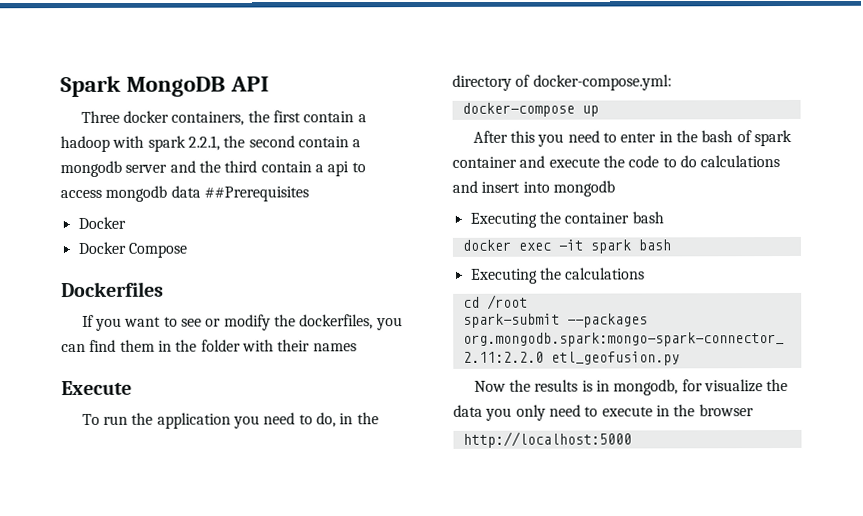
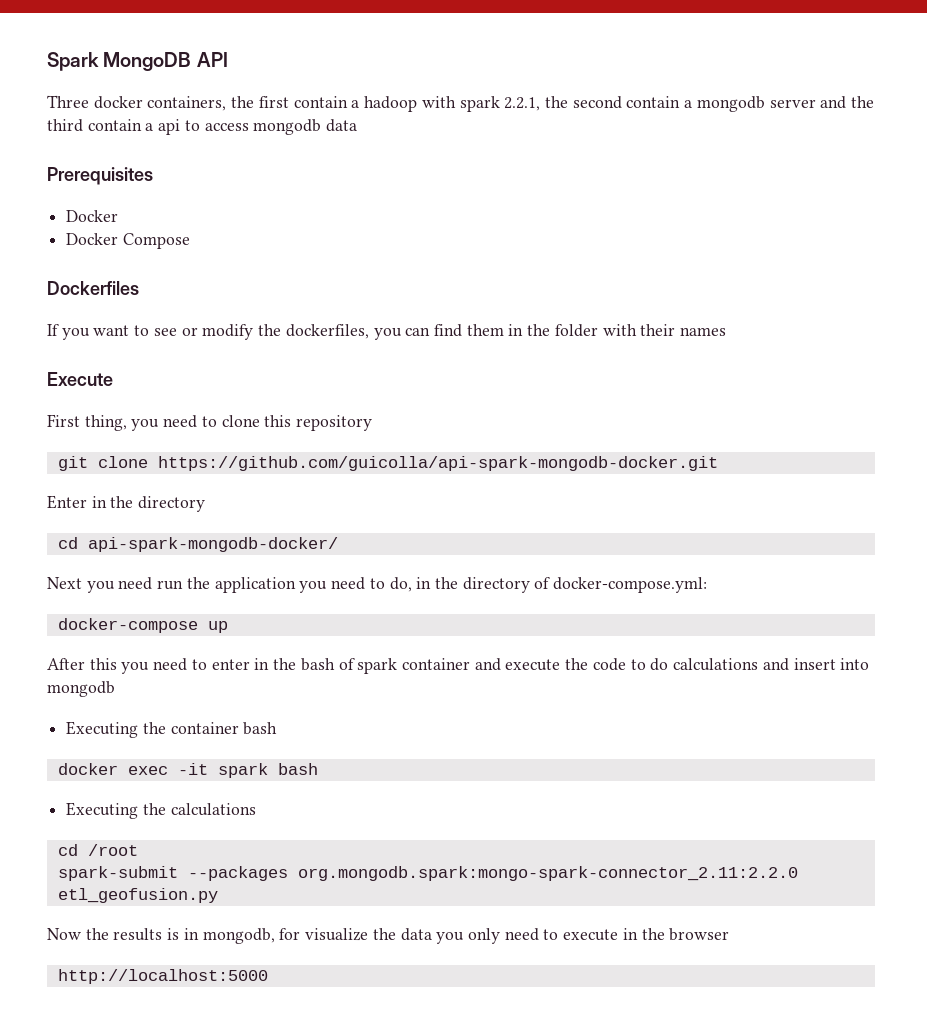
[203,186,309,202] ##Prerequisites -> [47,167,153,185] // Prerequisites
[81,413,100,425] To -> [47,414,373,431] [57,456,718,471] [47,495,206,512] [57,537,338,552] [47,577,153,593] First thing, you need to clone this repository // git clone https://github.com/guicolla/api-spark-mongodb-docker.git // Enter in the directory // cd api-spark-mongodb-docker/ // Next you need

